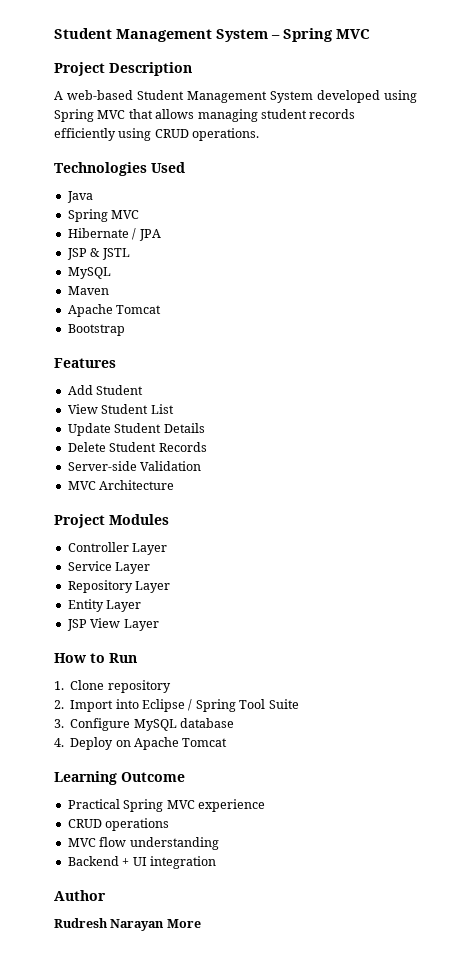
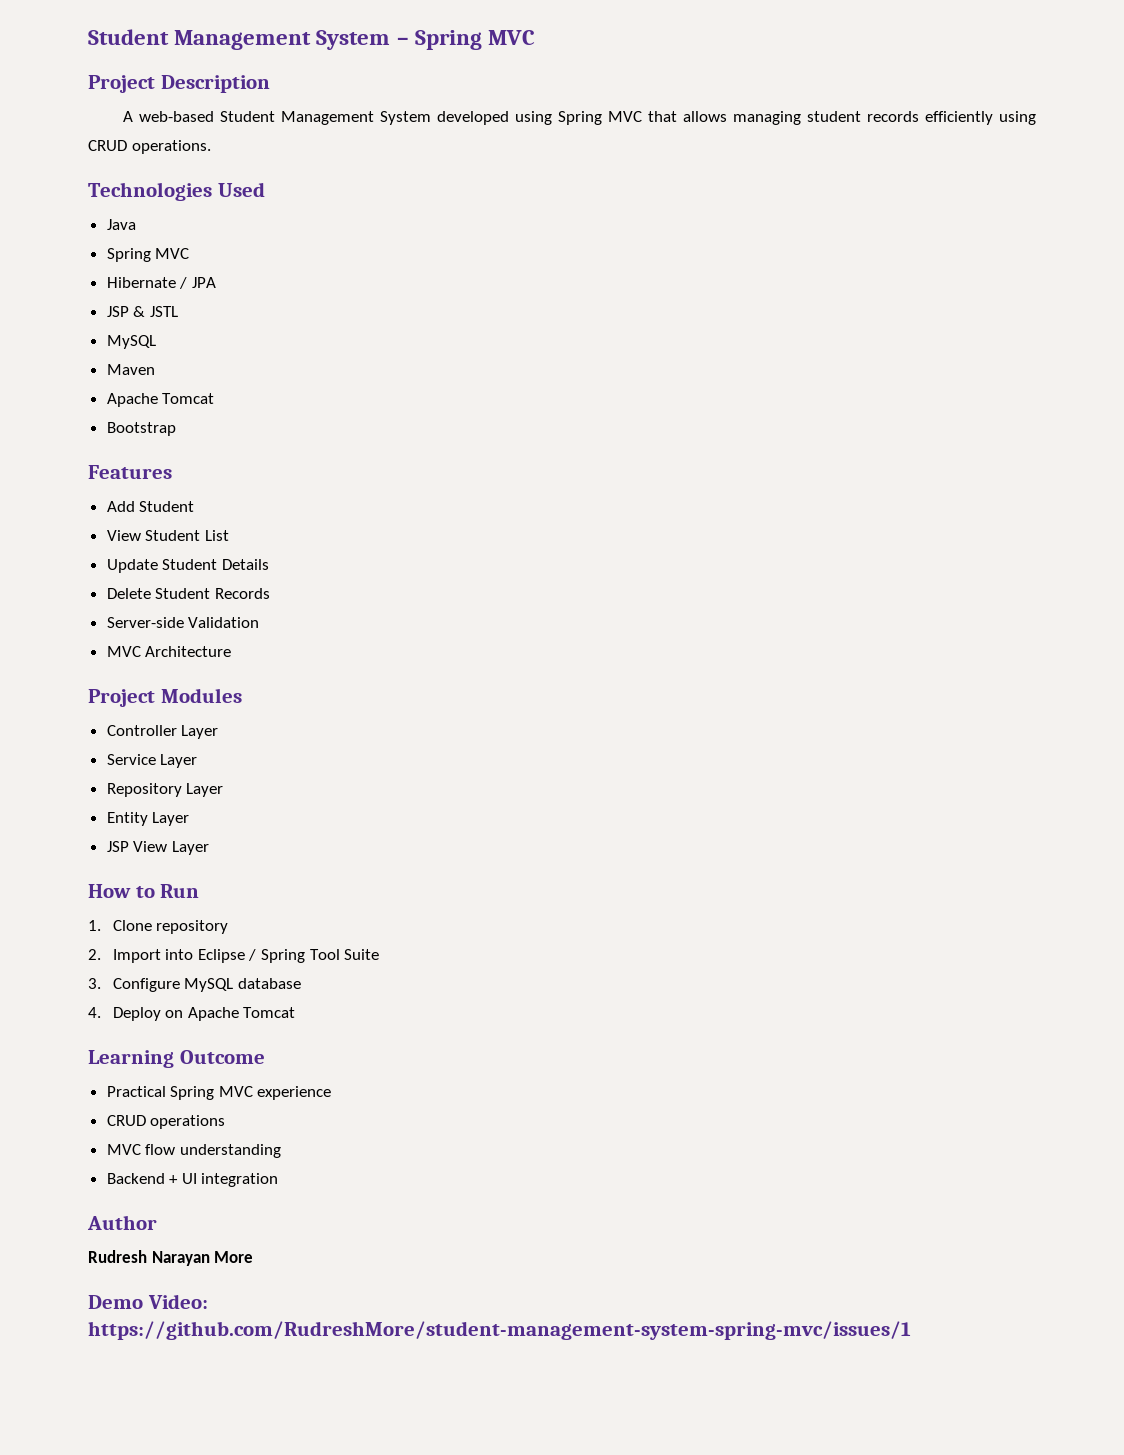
(201, 923) none -> [88,1294,208,1309] [88,1321,911,1340] // Demo Video: https://github.com/RudreshMore/student-management-system-spring-mvc/issues/1

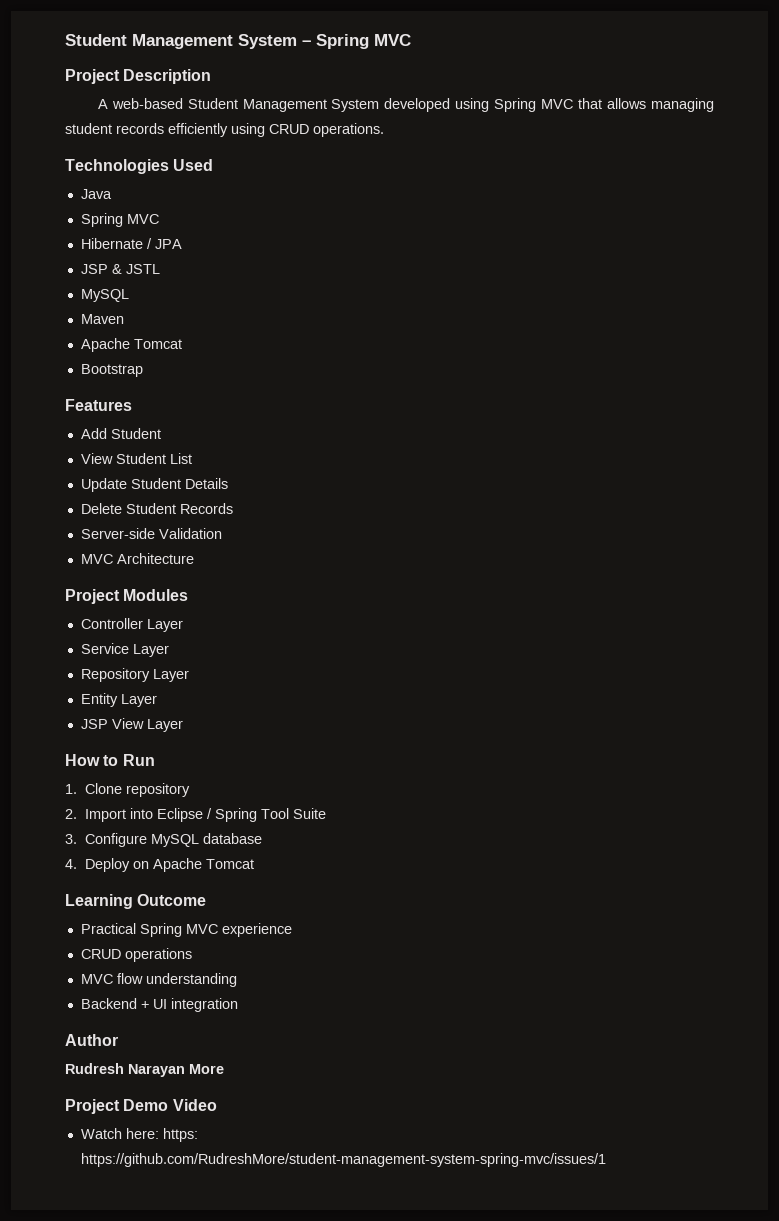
[88,1294,208,1309] Demo Video: -> [65,1099,217,1114] [80,1128,198,1142] Project Demo Video // Watch here: https:

